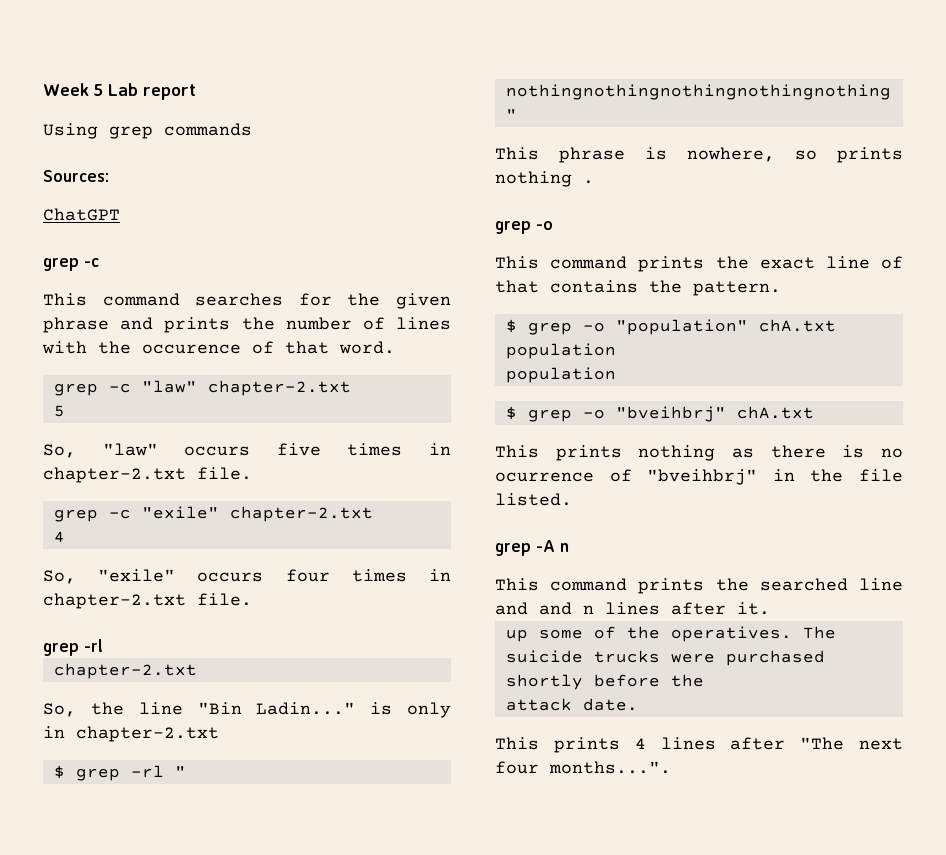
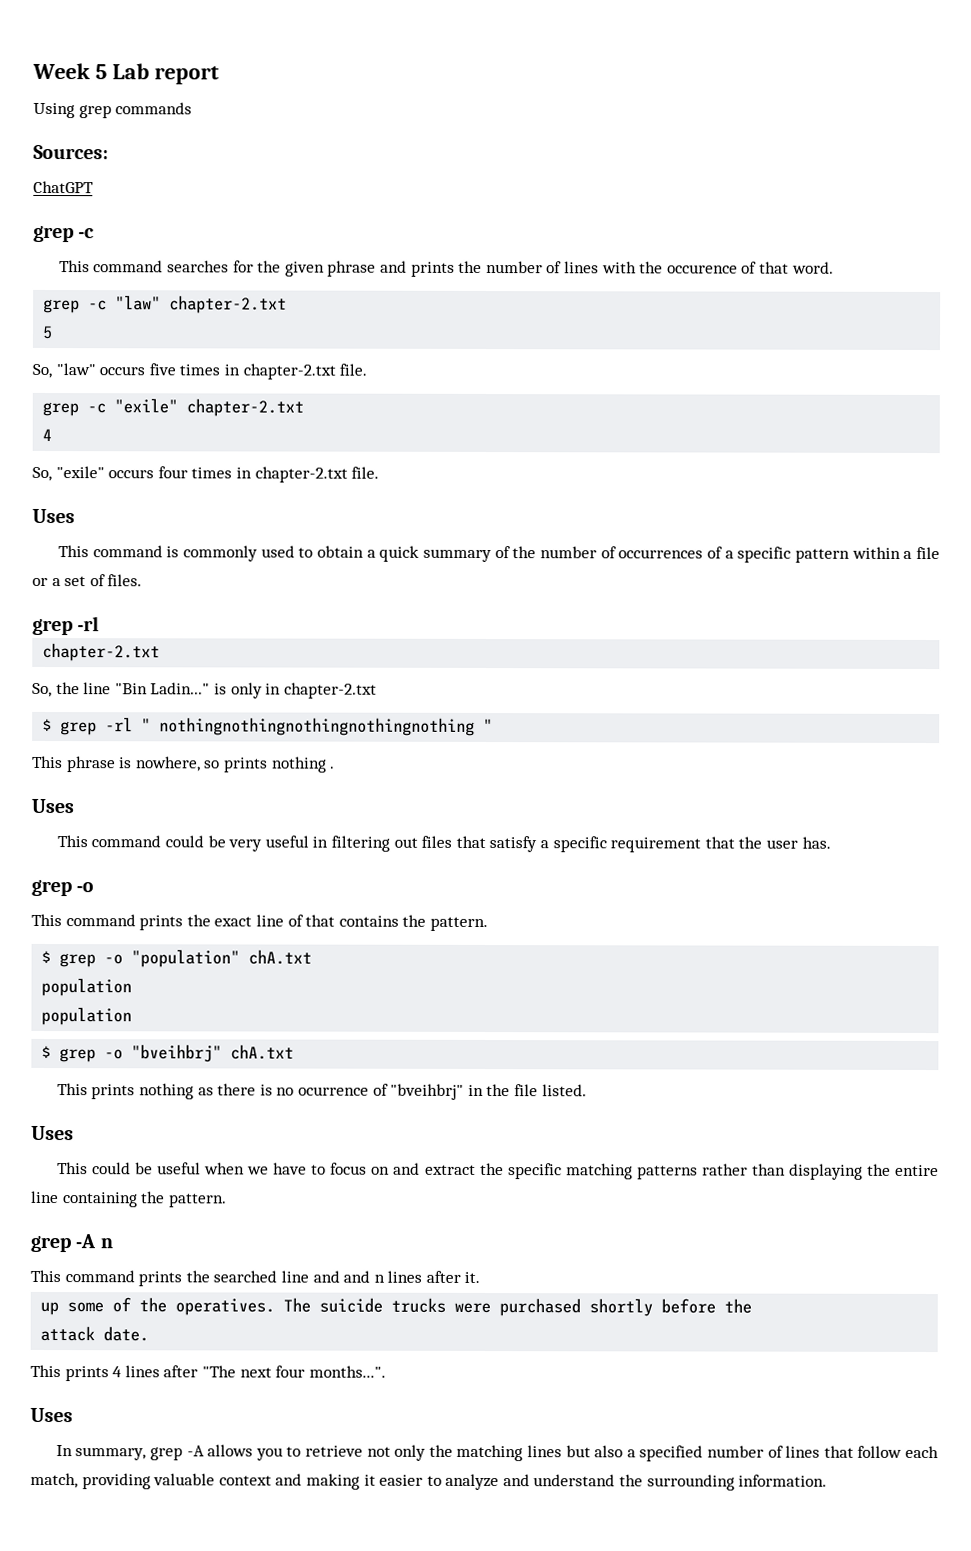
(252, 599) none -> [32,508,75,524] [57,545,940,563] [32,574,143,587] // Uses // This command is commonly used to obtain a quick summary of the number of occurrences of a specific pattern within a file or a set of files.
(594, 182) none -> [31,798,74,814] [56,835,831,853] // Uses // This command could be very useful in filtering out files that satisfy a specific requirement that the user has.
(572, 499) none -> [31,1125,74,1141] [56,1162,939,1180] [31,1190,227,1208] // Uses // This could be useful when we have to focus on and extract the specific matching patterns rather than displaying the entire line containing the pattern.
(671, 767) none -> [30,1407,73,1423] [55,1444,939,1462] [30,1472,828,1491] // Uses // In summary, grep -A allows you to retrieve not only the matching lines but also a specified number of lines that follow each match, providing valuable context and making it easier to analyze and understand the surrounding information.

